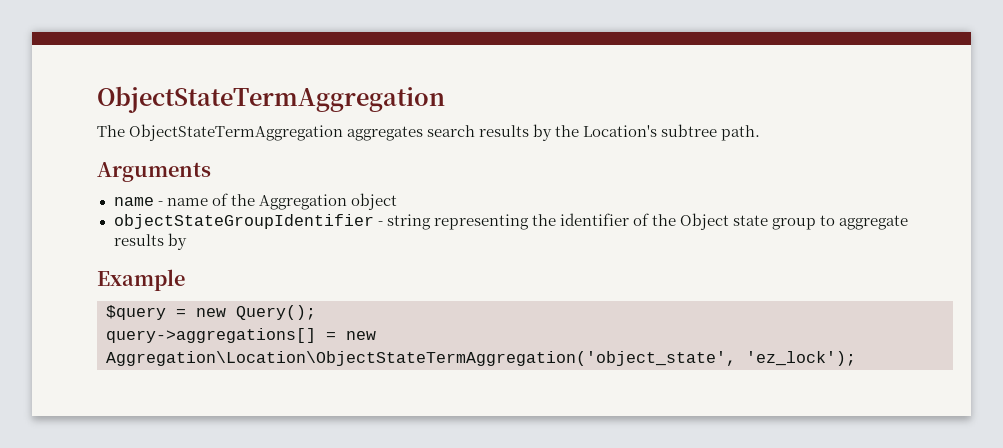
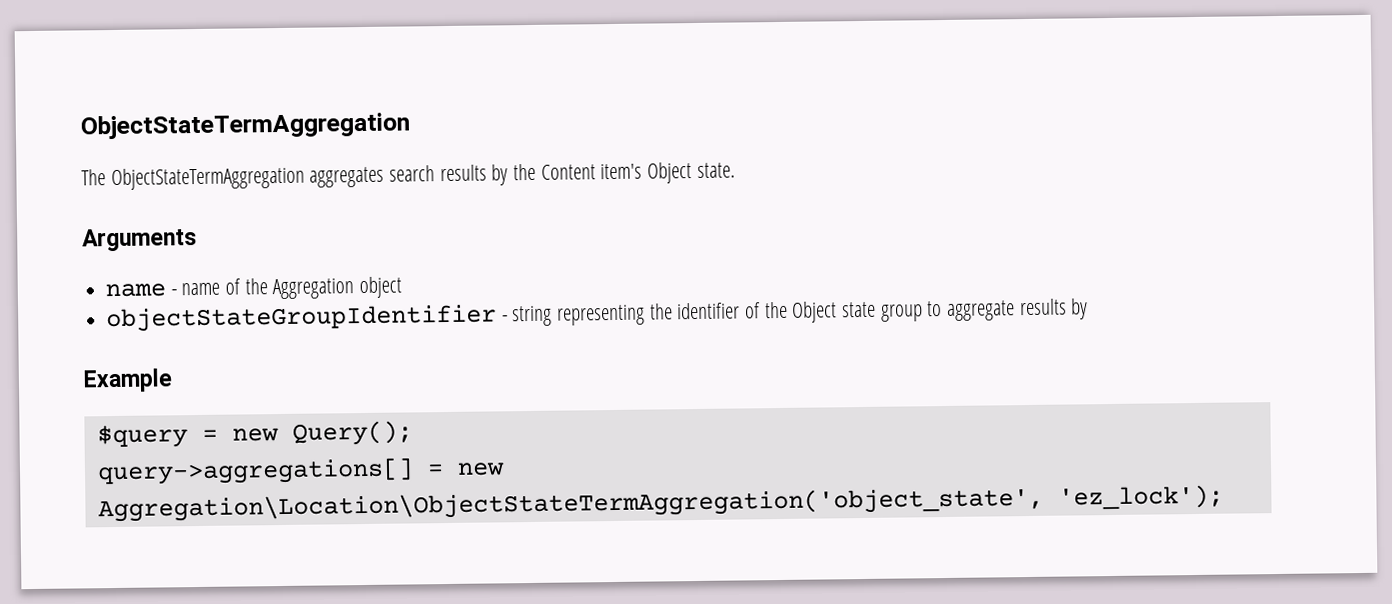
[583,124,761,141] Location's subtree path. -> [540,162,735,184] Content item's Object state.

